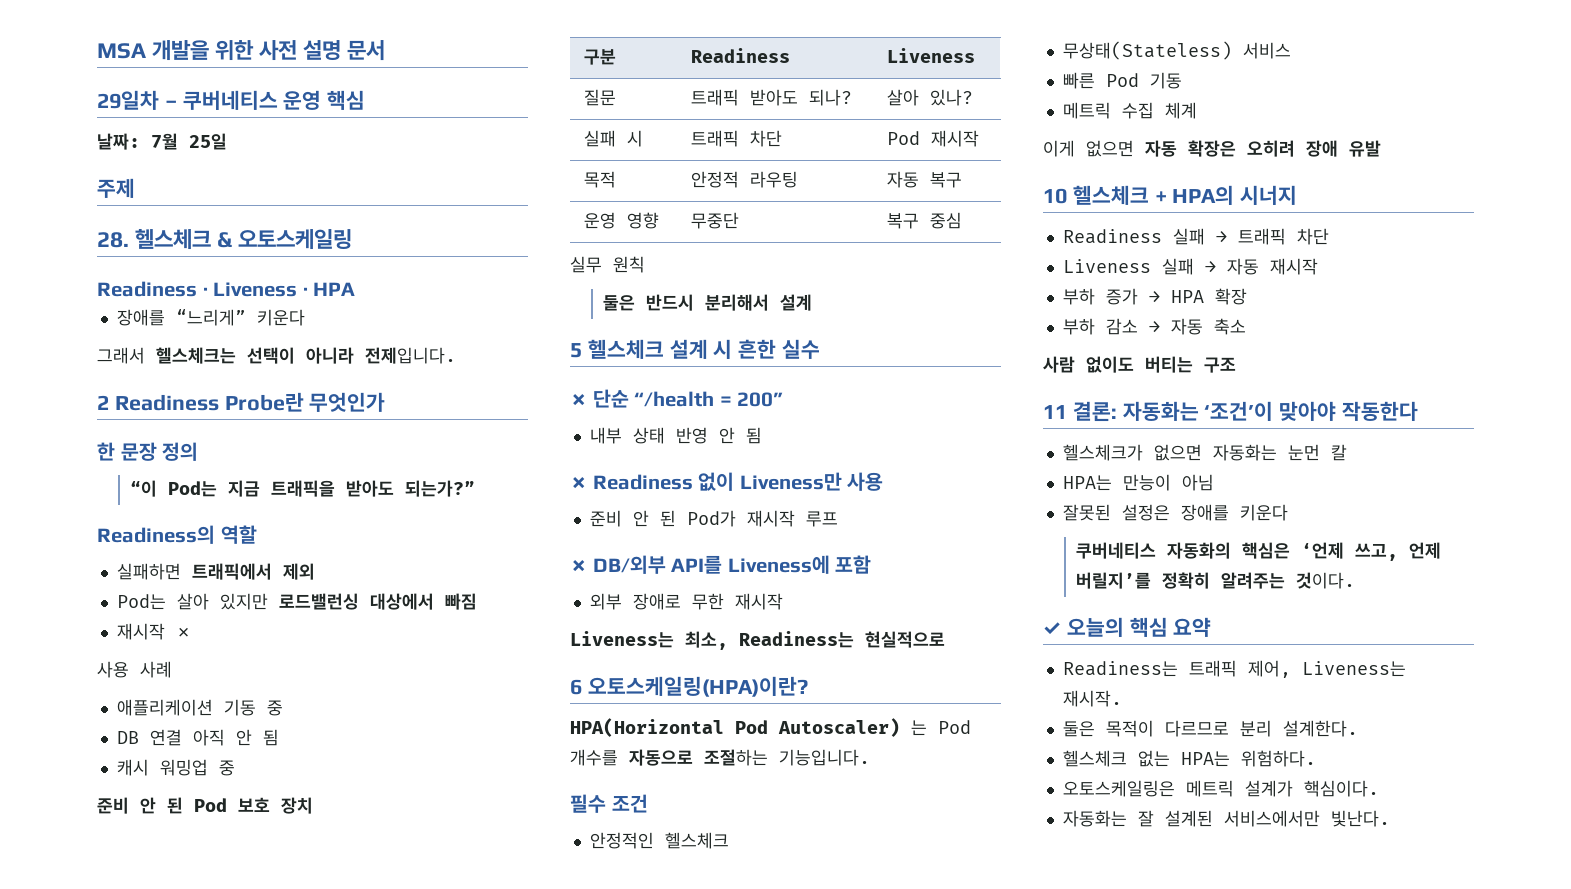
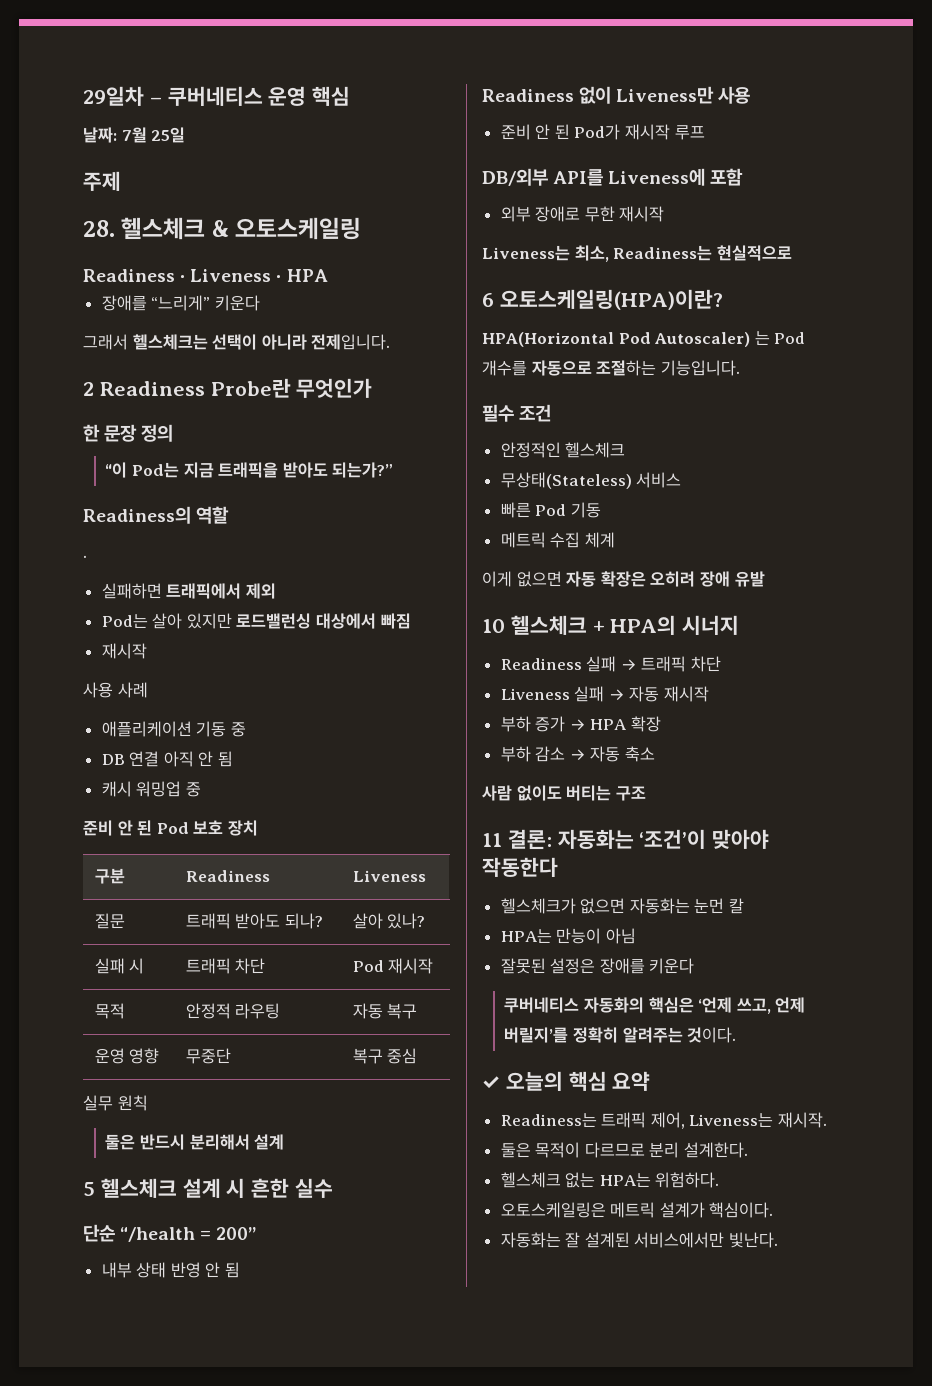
[97,40,386,61] MSA 개발을 위한 사전 설명 문서 // -> (83, 96) none
(257, 534) none -> [83,555,87,558] // .
[175,627,191,638] ✗ -> (147, 651) none
[570,394,587,406] ✗ -> (334, 1188) none
[570,477,587,489] ✗ -> (241, 1270) none
[570,560,587,572] ✗ -> (705, 132) none

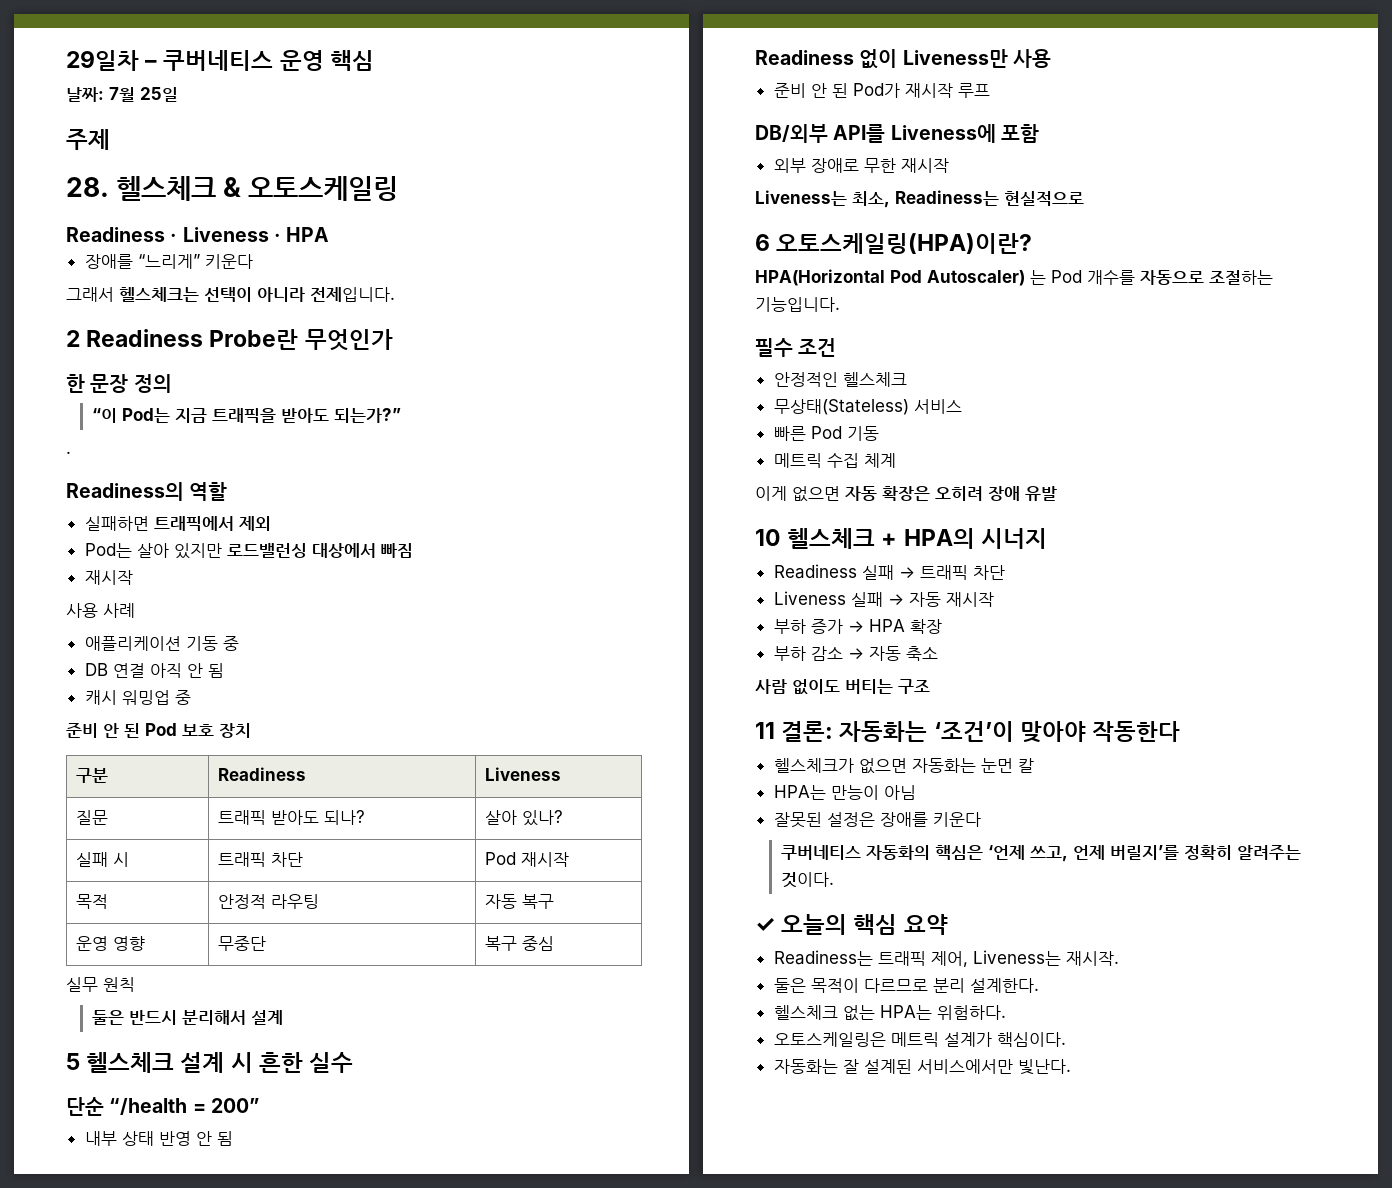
(394, 470) none -> [66,451,71,454] // .
[83,555,87,558] // . -> (228, 491) none

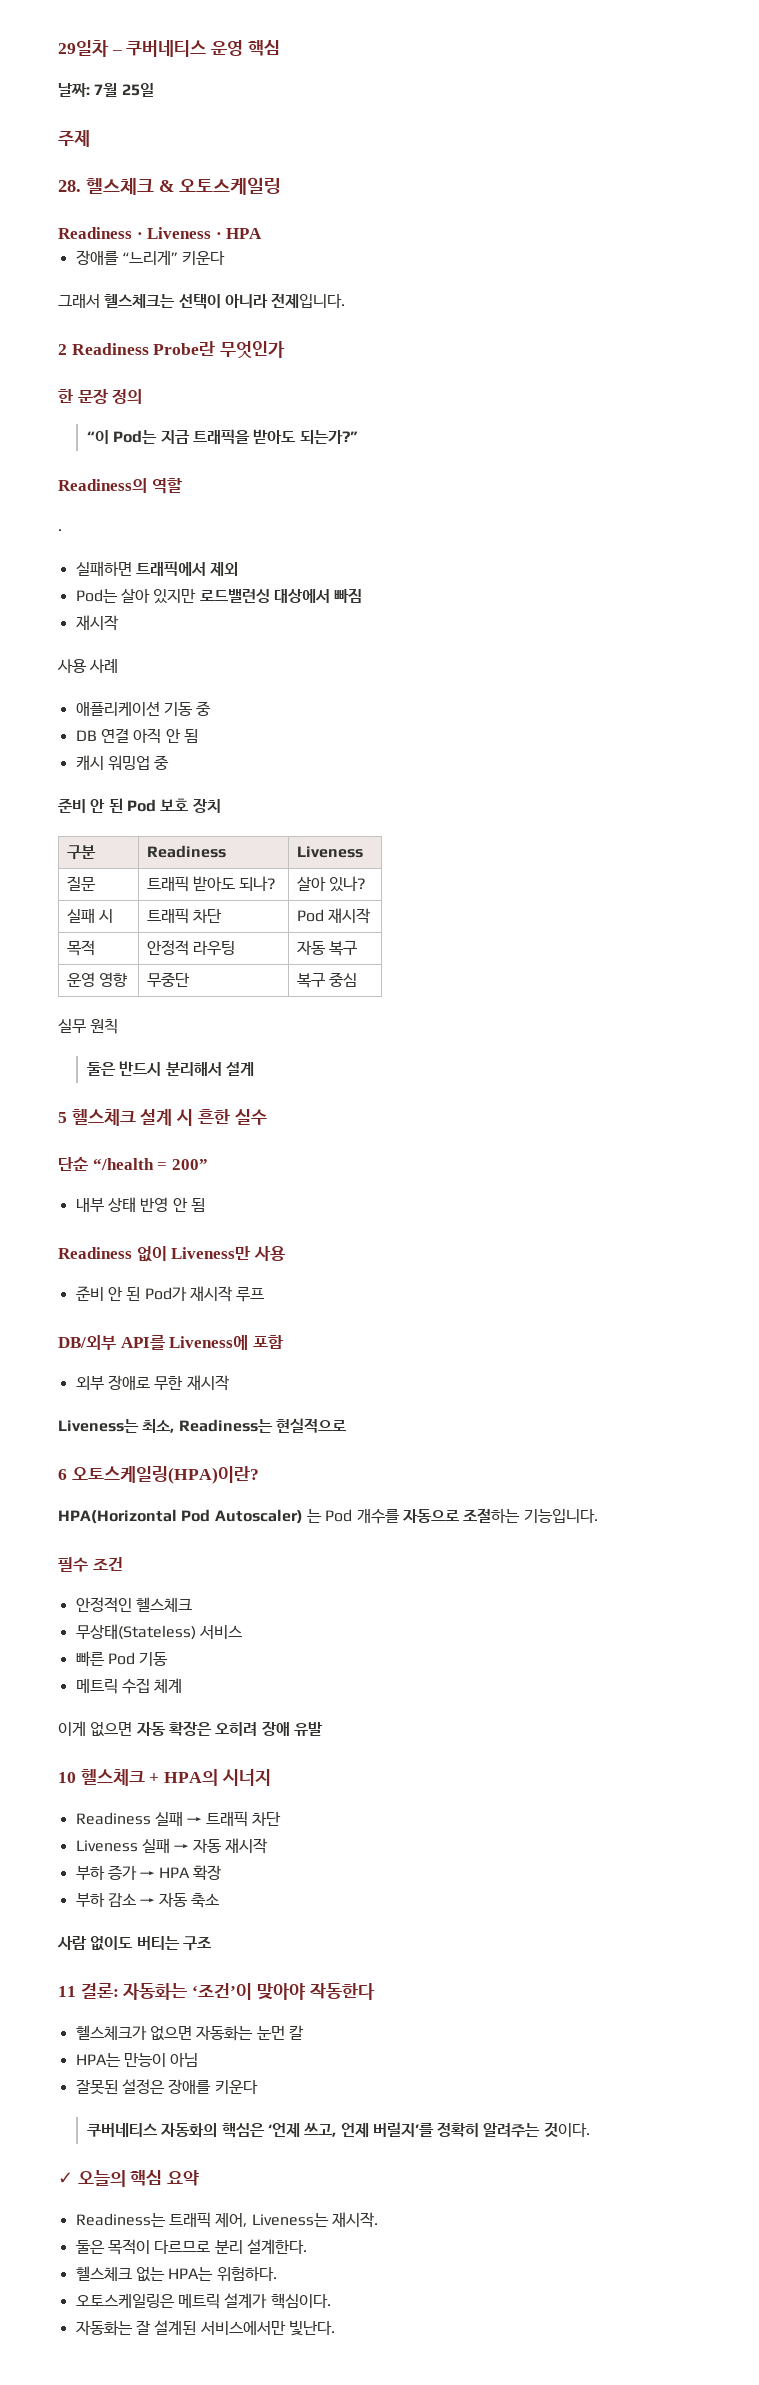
[66,451,71,454] // . -> (358, 437) none
(228, 491) none -> [58,529,62,531] // .

